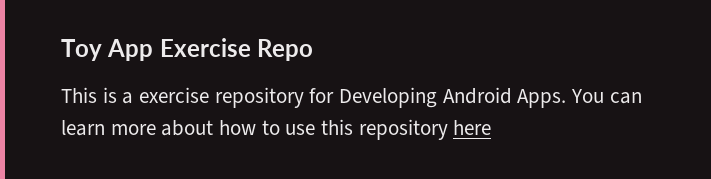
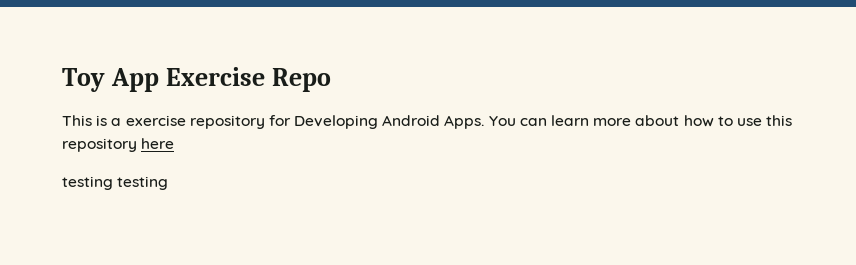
(492, 127) none -> [62,176,169,190] // testing testing

